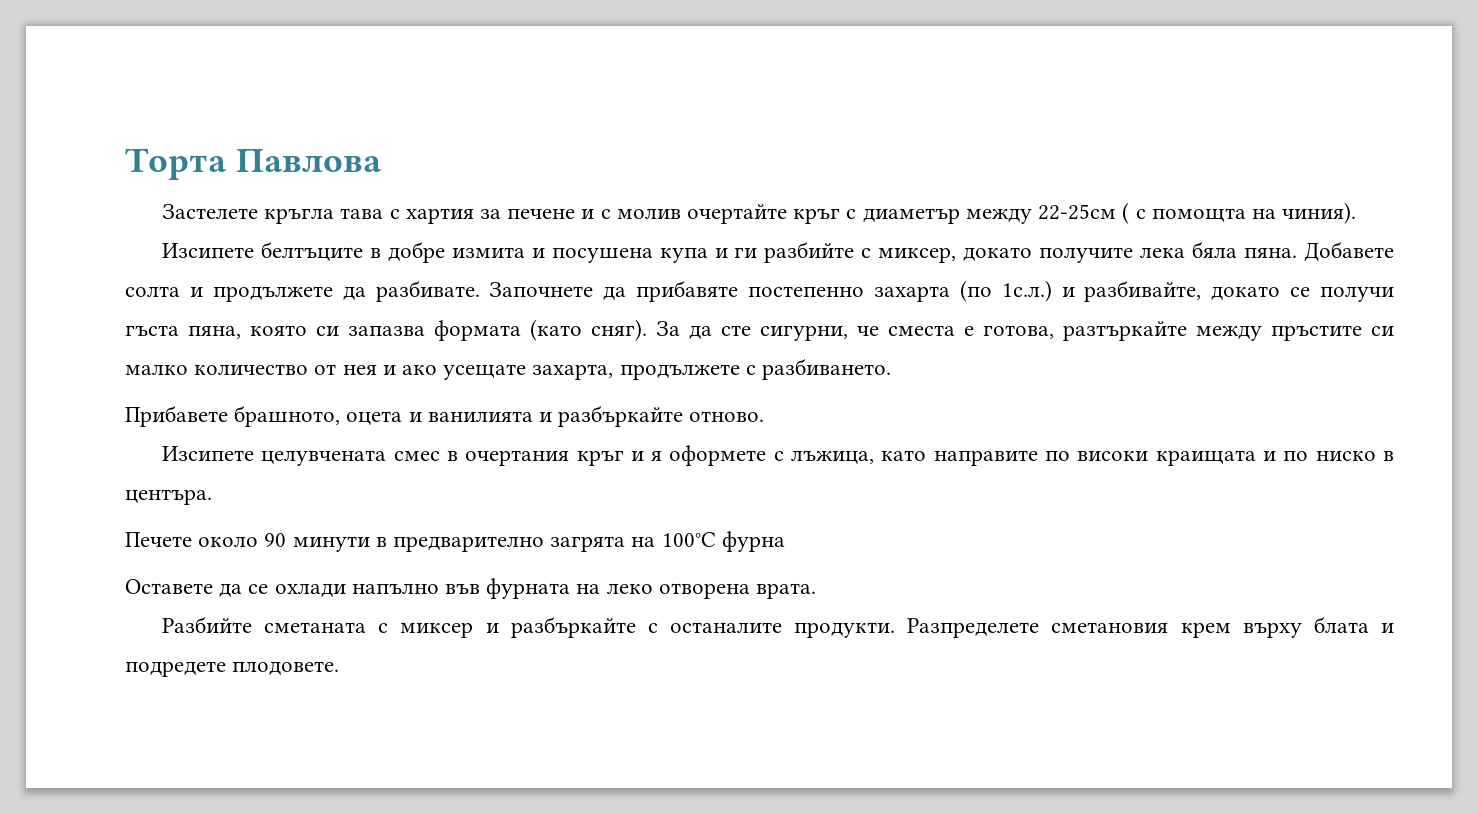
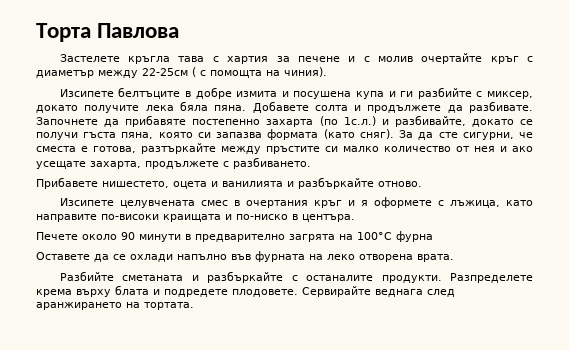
[234,405,341,427] брашното, -> [102,181,169,188] нишестето,
[1045,450,1376,466] по високи краищата и по ниско -> [101,214,288,222] по-високи краищата и по-ниско
[378,622,474,638] с миксер -> (184, 278) none
[1051,622,1231,638] сметановия крем -> [36,289,72,297] крема
(340, 668) none -> [302,286,455,297] [36,302,194,310] Сервирайте веднага след аранжирането на тортата.

